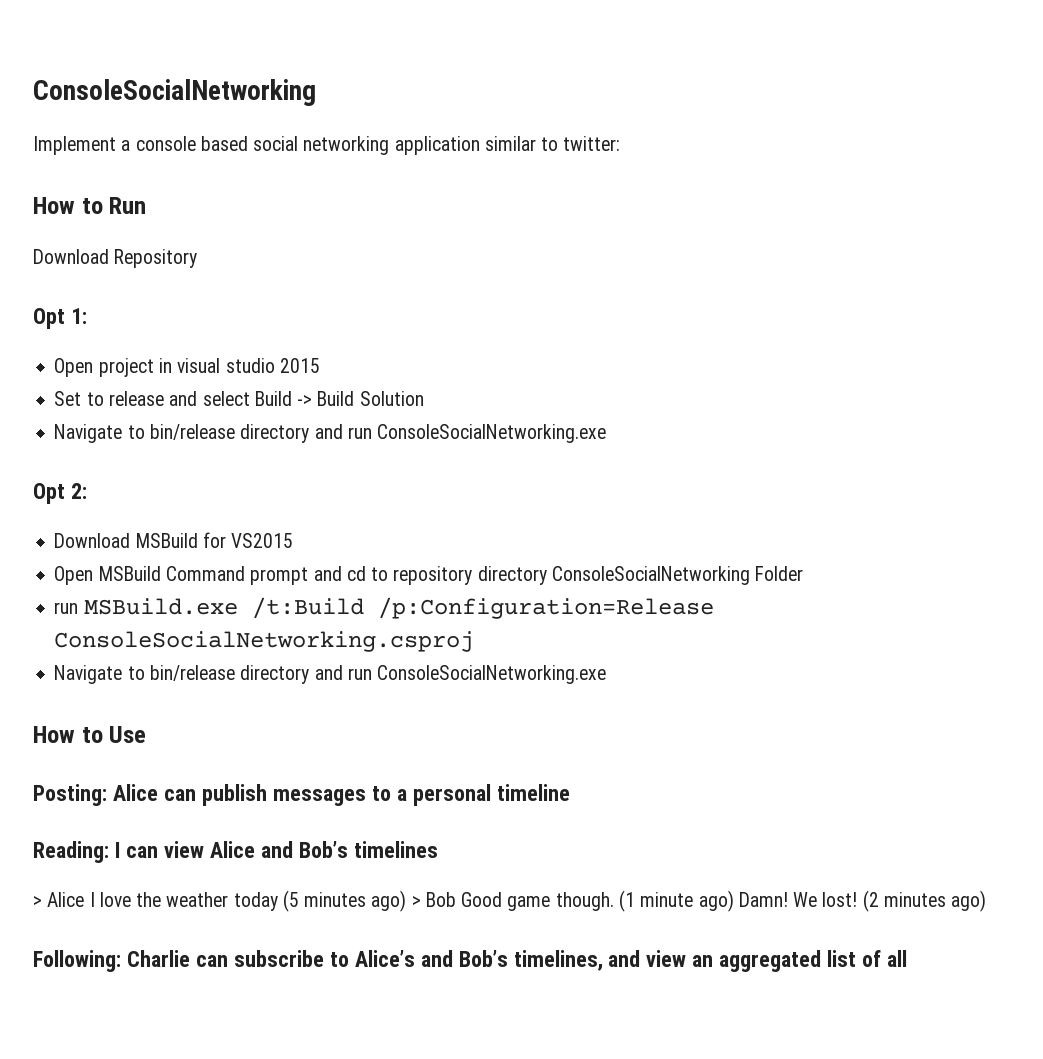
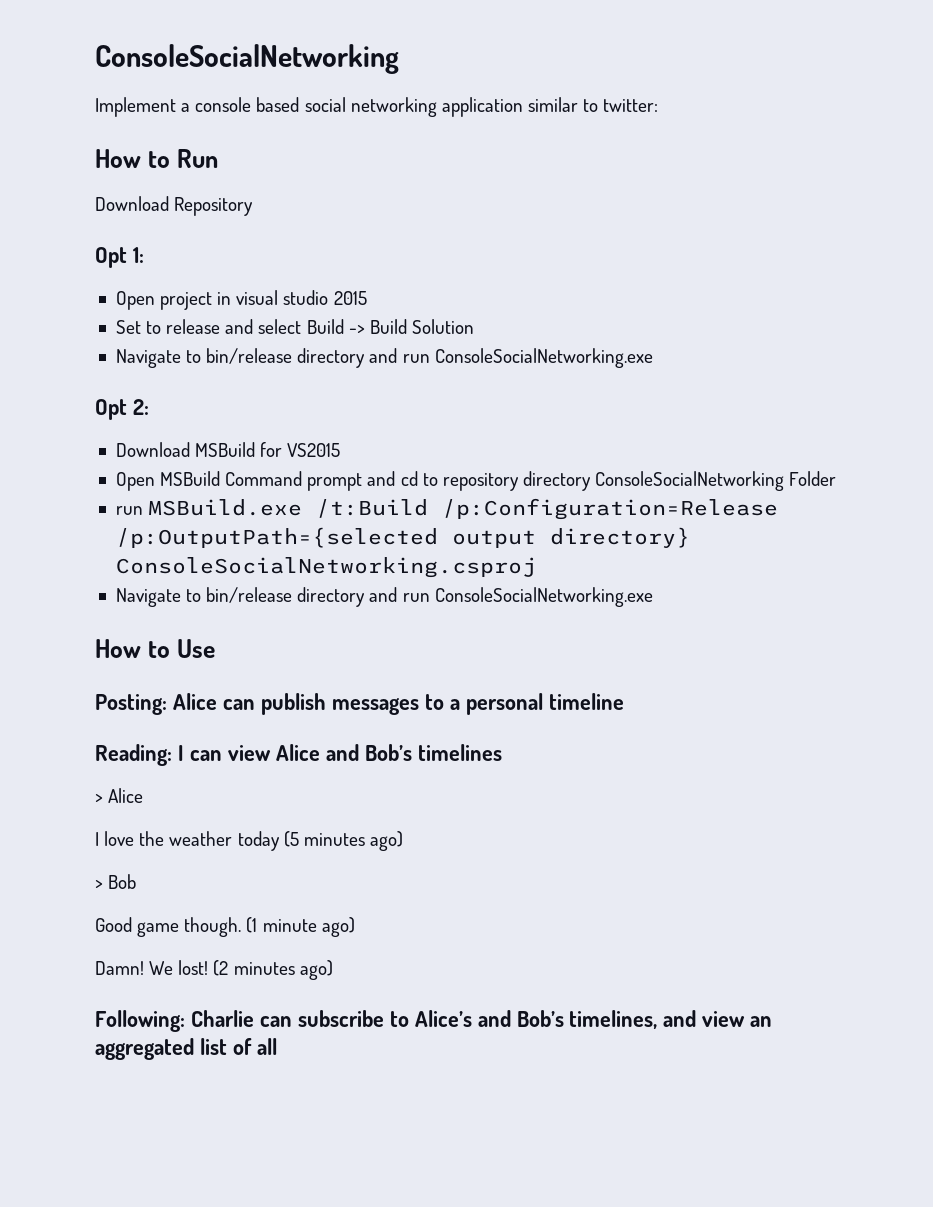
(714, 608) none -> [115,527,690,548] /p:OutputPath={selected output directory}
(85, 899) none -> (144, 795) //
(407, 901) none -> (403, 841) //
(456, 899) none -> (137, 881) //
(734, 901) none -> (355, 927) //

